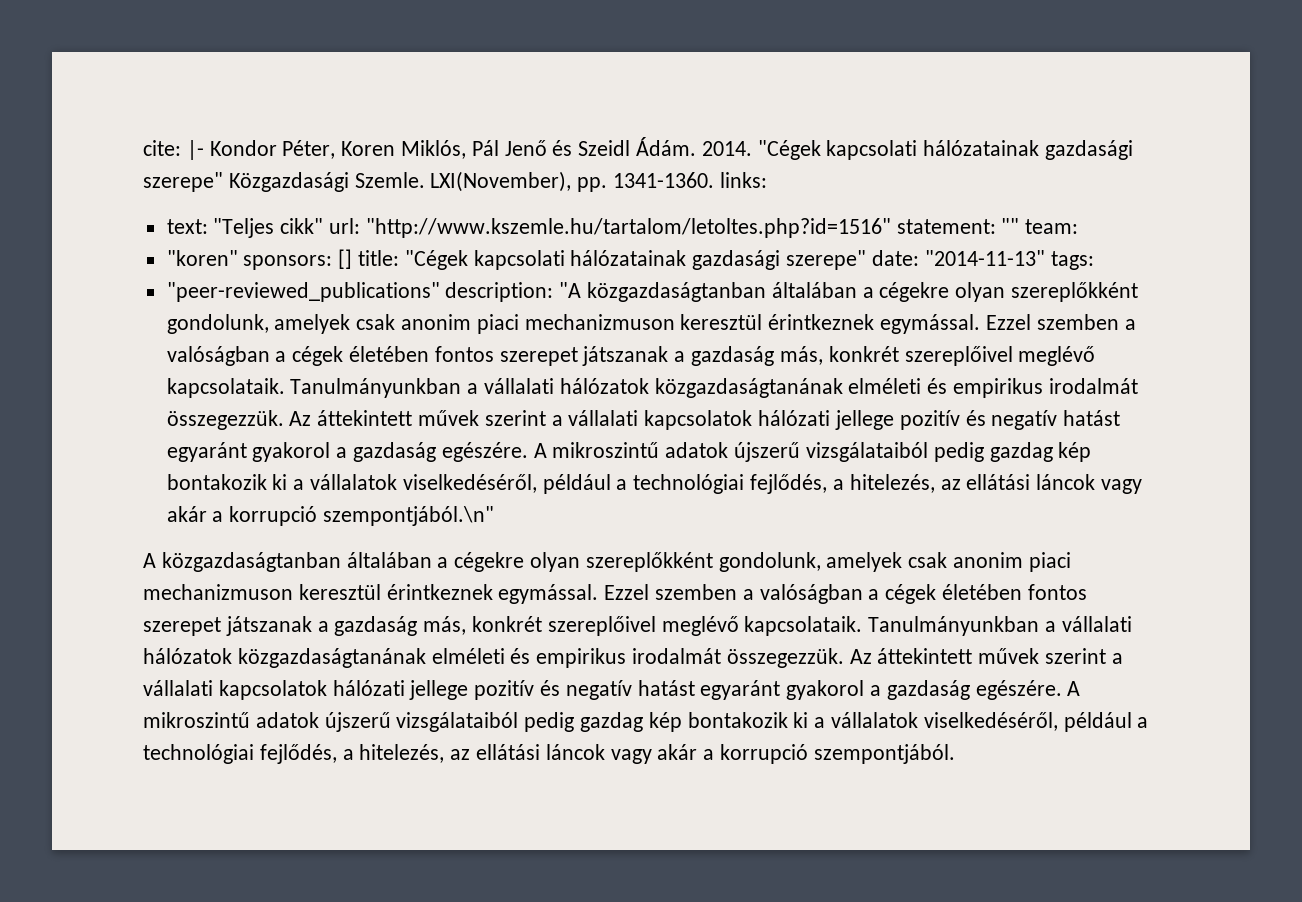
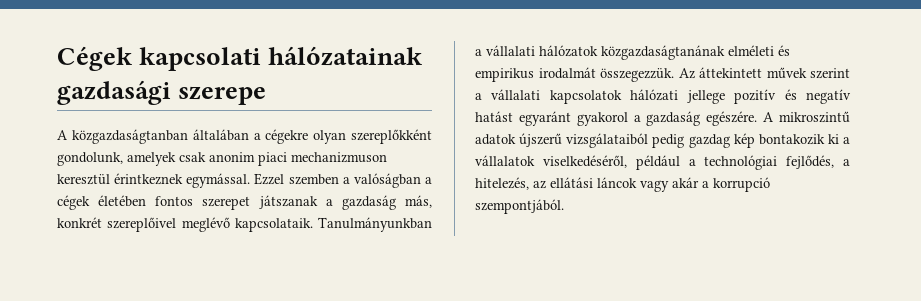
[143,137,1134,160] [143,171,767,192] [166,218,1079,238] [166,249,1094,270] [166,282,1139,302] [166,314,1136,334] [166,346,1096,366] [166,378,1138,398] [166,410,1121,430] [166,442,1092,462] [166,474,1142,494] [166,506,495,526] cite: |- Kondor Péter, Koren Miklós, Pál Jenő és Szeidl Ádám. 2014. "Cégek kapcsolati hálózatainak gazdasági szerepe" Közgazdasági Szemle. LXI(November), pp. 1341-1360. links: // text: "Teljes cikk" url: "http://www.kszemle.hu/tartalom/letoltes.php?id=1516" statement: "" team: // "koren" sponsors: [] title: "Cégek kapcsolati hálózatainak gazdasági szerepe" date: "2014-11-13" tags: // "peer-reviewed_publications" description: "A közgazdaságtanban általában a cégekre olyan szereplőkként gondolunk, amelyek csak anonim piaci mechanizmuson keresztül érintkeznek egymással. Ezzel szemben a valóságban a cégek életében fontos szerepet játszanak a gazdaság más, konkrét szereplőivel meglévő kapcsolataik. Tanulmányunkban a vállalati hálózatok közgazdaságtanának elméleti és empirikus irodalmát összegezzük. Az áttekintett művek szerint a vállalati kapcsolatok hálózati jellege pozitív és negatív hatást egyaránt gyakorol a gazdaság egészére. A mikroszintű adatok újszerű vizsgálataiból pedig gazdag kép bontakozik ki a vállalatok viselkedéséről, például a technológiai fejlődés, a hitelezés, az ellátási láncok vagy akár a korrupció szempontjából.\n" -> [57,46,424,71] [57,80,267,105] Cégek kapcsolati hálózatainak gazdasági szerepe

